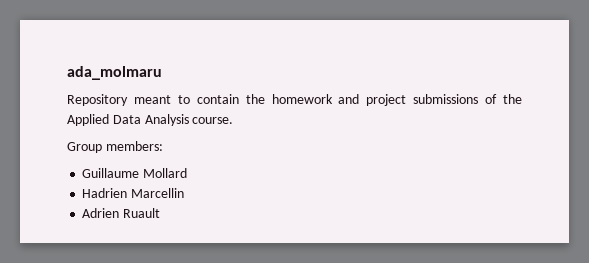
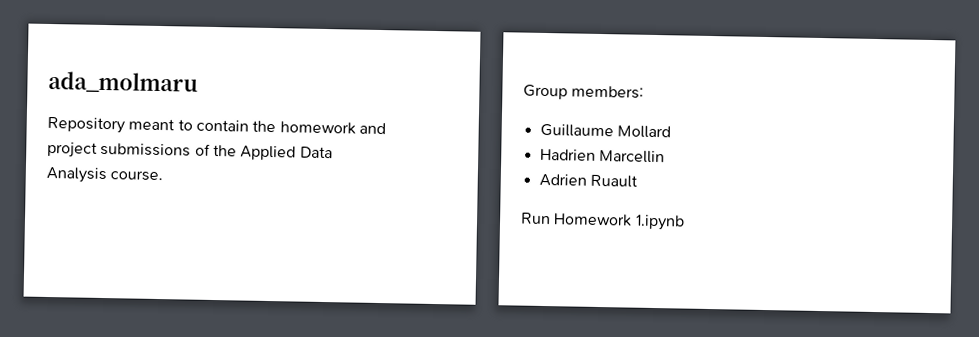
(161, 213) none -> [521,212,685,231] // Run Homework 1.ipynb

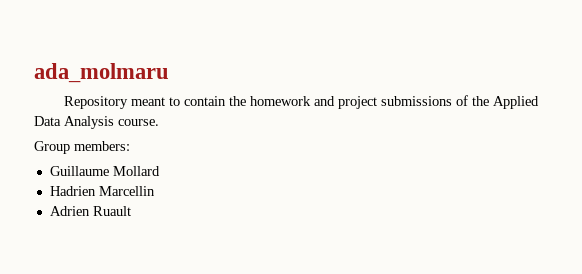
[521,212,685,231] // Run Homework 1.ipynb -> (131, 211) none

